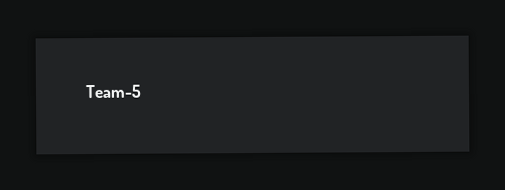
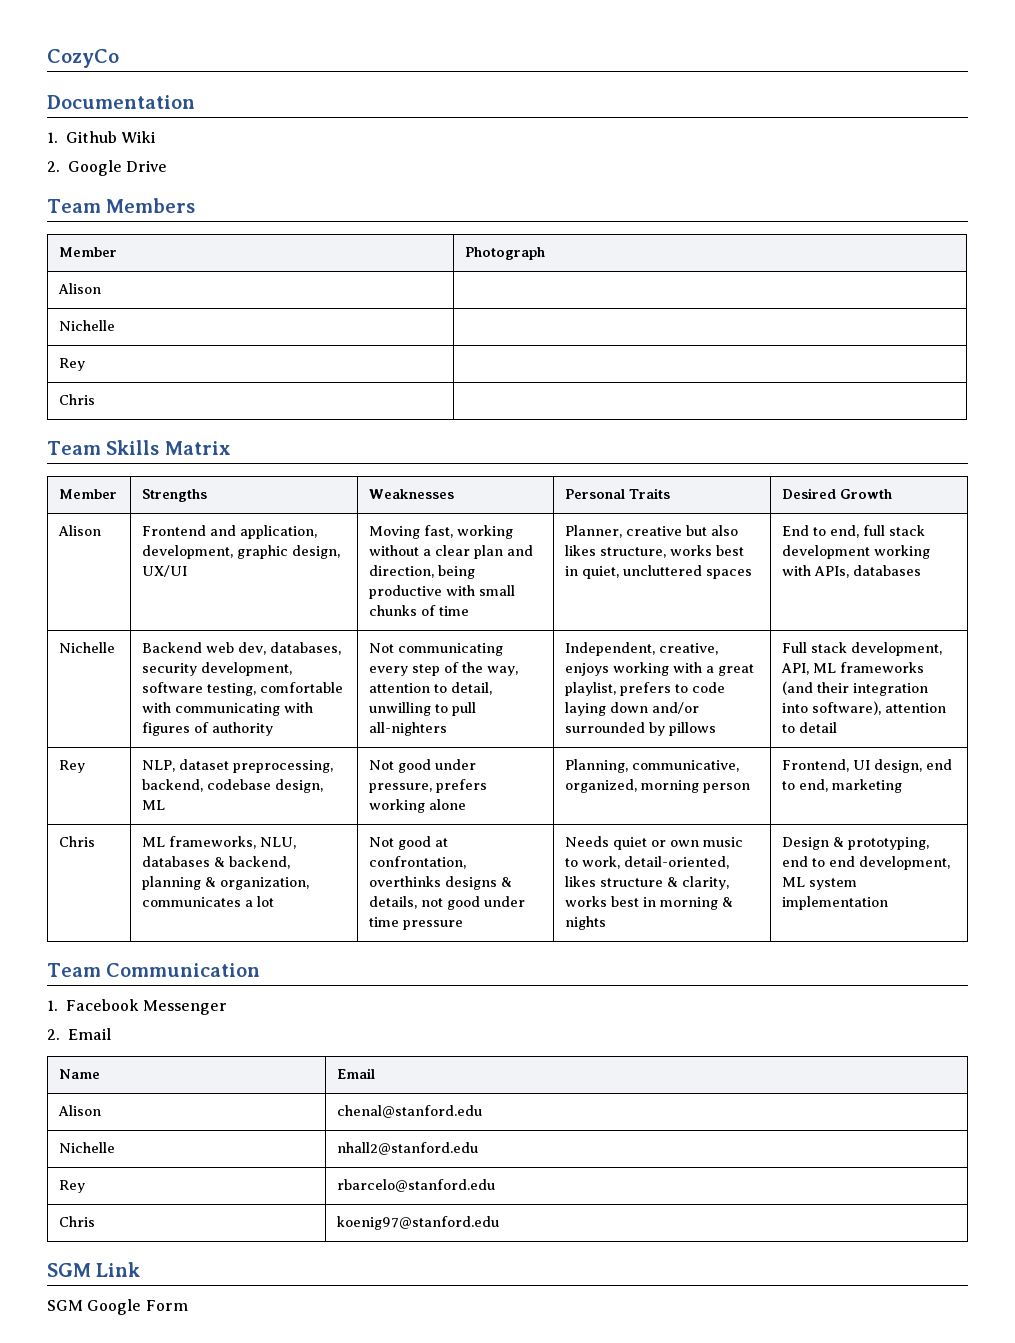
[85,84,142,99] Team-5 -> [47,49,119,68] [47,95,195,109] [47,131,157,143] [47,160,168,176] [47,198,196,213] [59,247,118,257] [465,247,546,260] [58,283,102,294] [59,320,116,331] [59,358,86,371] [59,394,96,405] [47,440,231,455] [59,489,118,499] [142,489,208,502] [369,489,455,499] [565,488,671,499] [782,488,893,499] [58,525,102,536] [142,525,318,539] [142,545,341,559] [142,565,188,577] [369,525,514,539] [369,545,534,559] [369,565,476,579] [369,585,516,599] [369,605,470,616] [565,525,739,538] [565,545,745,558] [565,565,753,579] [782,525,926,538] [782,545,931,559] [782,565,922,578] [59,642,116,653] [142,642,342,655] [142,662,293,676] [142,682,344,696] [142,702,314,716] [142,722,274,736] [369,643,504,656] [369,662,519,676] [369,682,493,695] [369,702,477,716] [369,722,448,736] [565,642,719,656] [565,662,755,676] [565,682,726,696] [565,702,700,716] [565,722,717,736] [782,642,943,656] [781,662,925,675] [782,681,929,696] [782,701,947,715] [782,722,838,733] [59,760,86,773] [142,759,334,773] [142,779,324,793] [142,800,166,810] [369,759,477,773] [369,779,488,793] [369,799,467,813] [565,759,740,773] [565,779,751,793] [782,759,953,773] [782,779,903,793] [59,836,96,847] [142,836,297,849] [142,856,291,869] [142,876,310,890] [142,896,275,907] [369,836,449,850] [369,856,467,869] [369,876,513,890] [369,896,526,910] [369,917,464,930] [565,836,744,850] [565,856,730,869] [565,876,730,890] [565,896,734,910] [565,916,607,930] [782,837,930,850] [782,856,951,870] [782,877,858,890] [782,896,889,910] [47,963,261,977] [47,999,228,1015] [47,1028,111,1040] [59,1069,101,1079] [337,1068,376,1079] [58,1105,102,1116] [337,1105,483,1118] [59,1142,116,1153] [337,1142,479,1155] [59,1180,86,1193] [337,1179,496,1192] [59,1216,96,1227] [337,1216,500,1230] [47,1262,141,1277] [47,1299,188,1315] CozyCo // Documentation // 1. Github Wiki // 2. Google Drive // Team Members // Member | Photograph // Alison | // Nichelle | // Rey | // Chris | // Team Skills Matrix // Member | Strengths | Weaknesses | Personal Traits | Desired Growth // Alison | Frontend and application, development, graphic design, UX/UI | Moving fast, working without a clear plan and direction, being productive with small chunks of time | Planner, creative but also likes structure, works best in quiet, uncluttered spaces | End to end, full stack development working with APIs, databases // Nichelle | Backend web dev, databases, security development, software testing, comfortable with communicating with figures of authority | Not communicating every step of the way, attention to detail, unwilling to pull all-nighters | Independent, creative, enjoys working with a great playlist, prefers to code laying down and/or surrounded by pillows | Full stack development, API, ML frameworks (and their integration into software), attention to detail // Rey | NLP, dataset preprocessing, backend, codebase design, ML | Not good under pressure, prefers working alone | Planning, communicative, organized, morning person | Frontend, UI design, end to end, marketing // Chris | ML frameworks, NLU, databases & backend, planning & organization, communicates a lot | Not good at confrontation, overthinks designs & details, not good under time pressure | Needs quiet or own music to work, detail-oriented, likes structure & clarity, works best in morning & nights | Design & prototyping, end to end development, ML system implementation // Team Communication // 1. Facebook Messenger // 2. Email // Name | Email // Alison | chenal@stanford.edu // Nichelle | nhall2@stanford.edu // Rey | rbarcelo@stanford.edu // Chris | koenig97@stanford.edu // SGM Link // SGM Google Form

